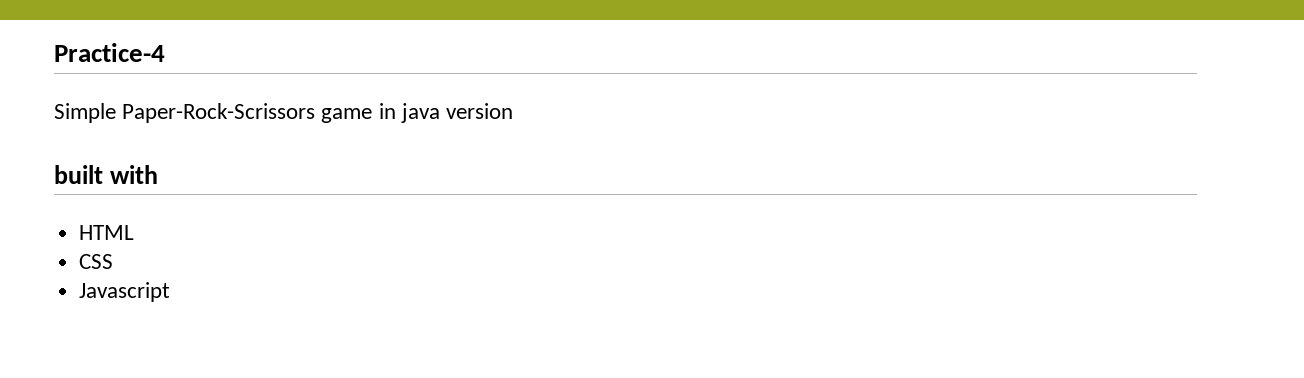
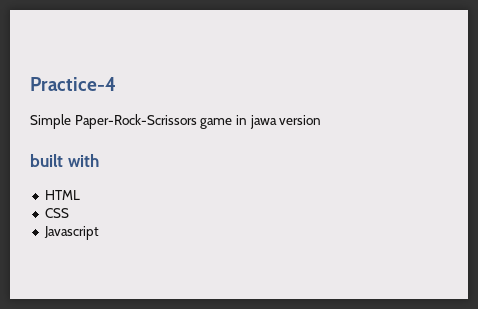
[400,103,440,123] java -> [249,115,277,129] jawa

